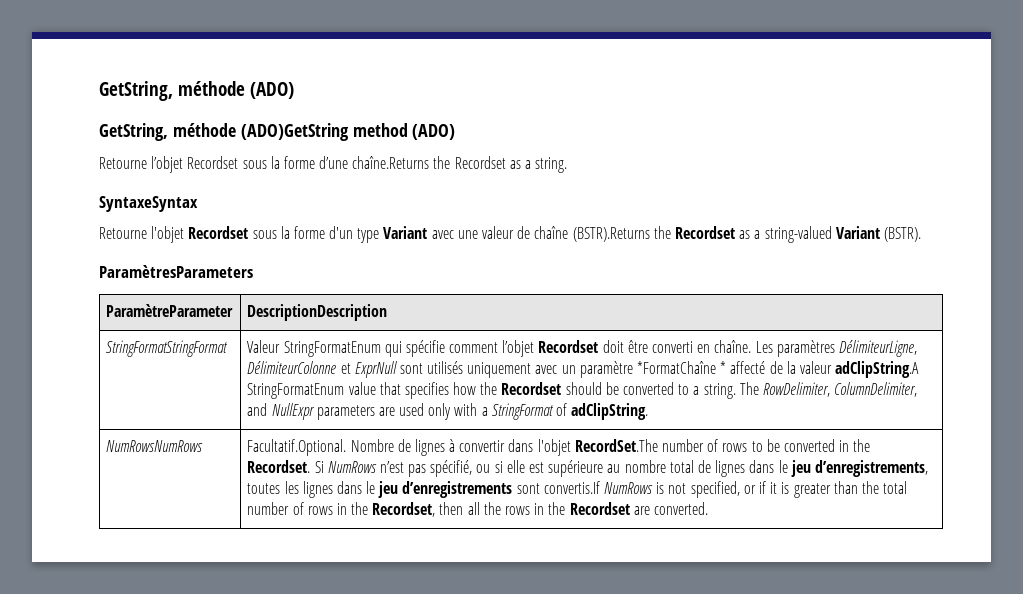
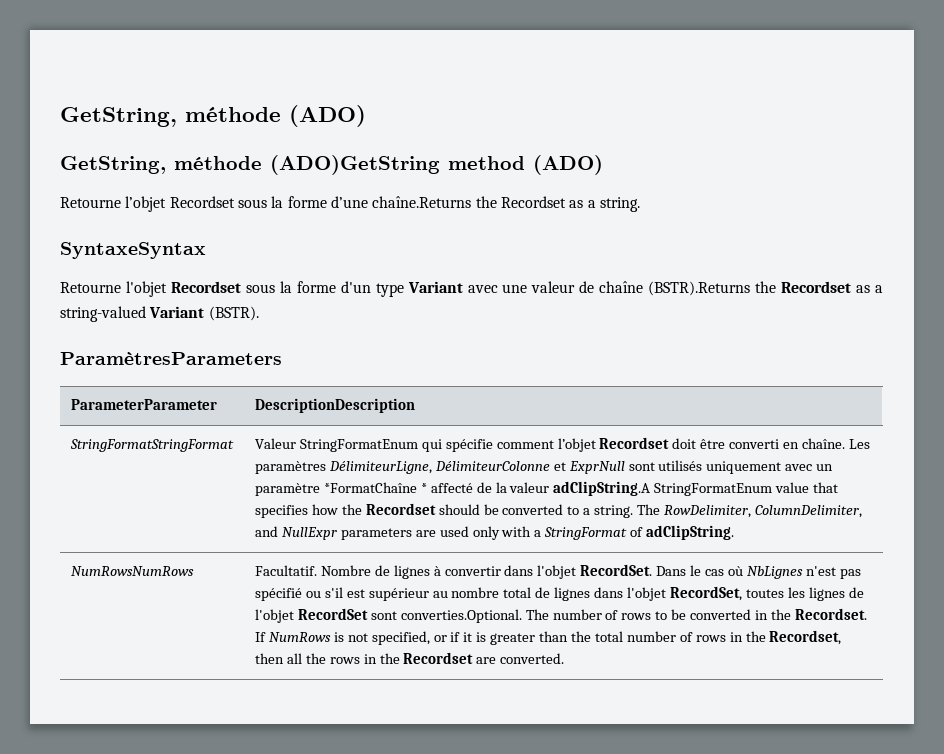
[106,304,234,317] ParamètreParameter -> [70,399,217,410] ParameterParameter
[247,439,347,456] Facultatif.Optional. -> [254,565,317,576] Facultatif.
[574,439,658,452] RecordSet.The -> [580,564,861,579] [254,586,864,601] [254,608,549,623] RecordSet. Dans le cas où NbLignes n'est pas spécifié ou s'il est supérieur au nombre total de lignes dans l'objet RecordSet, toutes les lignes de l'objet RecordSet sont converties.Optional. The
[314,460,928,477] [247,481,600,498] Si NumRows n’est pas spécifié, ou si elle est supérieure au nombre total de lignes dans le jeu d’enregistrements, toutes les lignes dans le jeu d’enregistrements sont convertis.If -> [254,632,266,642] If

